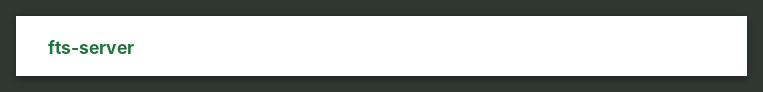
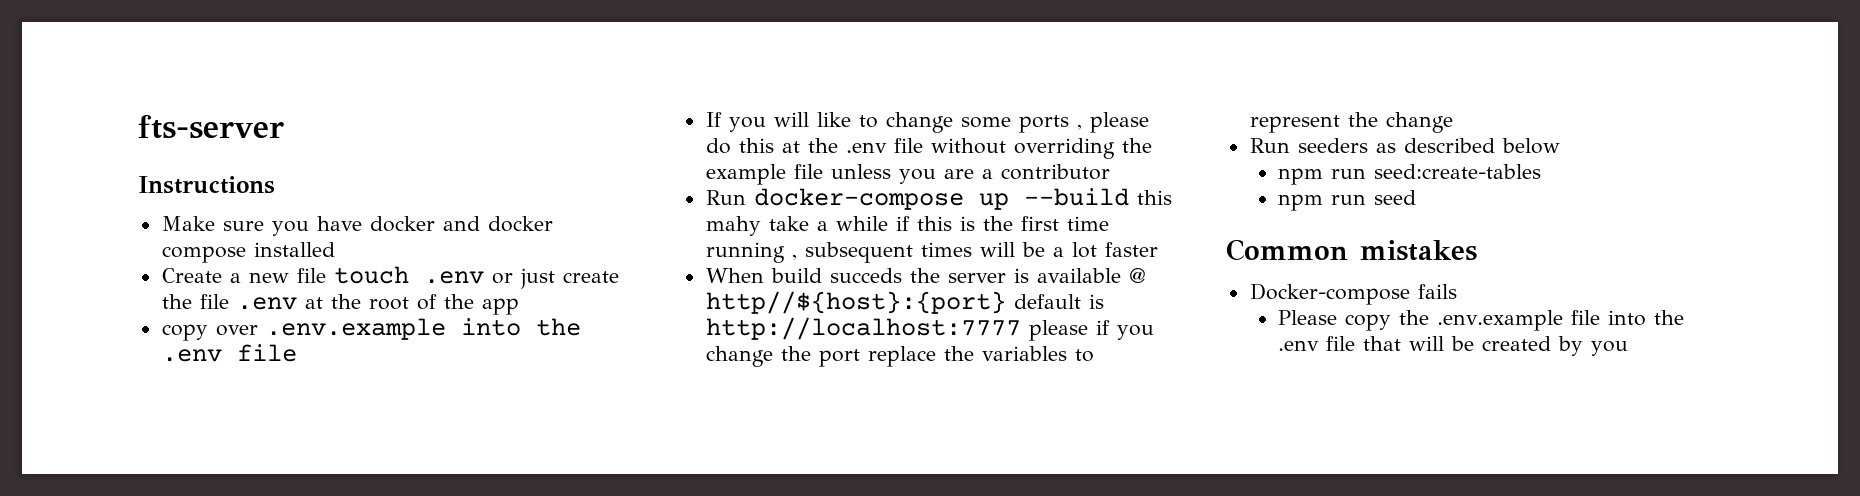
(134, 47) none -> [138,176,275,194] [161,216,553,236] [161,242,335,263] [161,266,619,289] [161,294,519,315] [161,318,581,341] [161,344,297,362] [705,112,1149,133] [705,138,1152,159] [705,164,1110,185] [705,188,1172,210] [705,216,1109,236] [705,242,1158,263] [705,268,1146,283] [705,291,1104,314] [705,317,1154,341] [705,346,1094,367] [1249,112,1453,133] [1249,138,1560,154] [1278,164,1542,185] [1278,190,1417,211] [1226,239,1477,261] [1249,283,1457,305] [1278,310,1685,331] [1278,336,1629,356] // Instructions // Make sure you have docker and docker compose installed // Create a new file touch .env or just create the file .env at the root of the app // copy over .env.example into the .env file // If you will like to change some ports , please do this at the .env file without overriding the example file unless you are a contributor // Run docker-compose up --build this mahy take a while if this is the first time running , subsequent times will be a lot faster // When build succeds the server is available @ http//${host}:{port} default is http://localhost:7777 please if you change the port replace the variables to represent the change // Run seeders as described below // npm run seed:create-tables // npm run seed // Common mistakes // Docker-compose fails // Please copy the .env.example file into the .env file that will be created by you

